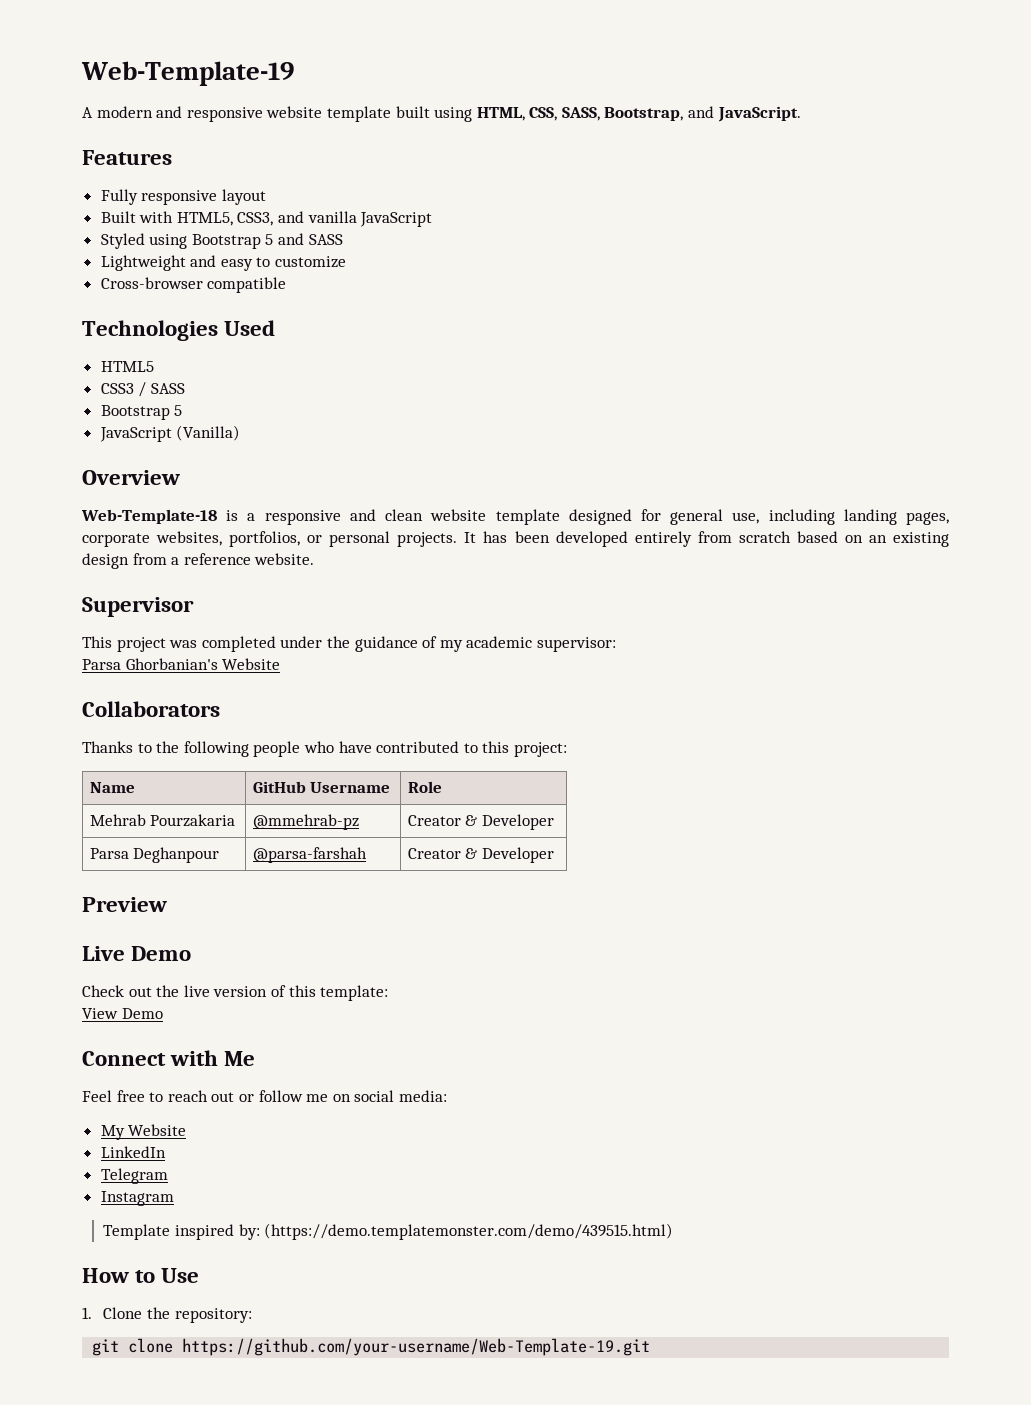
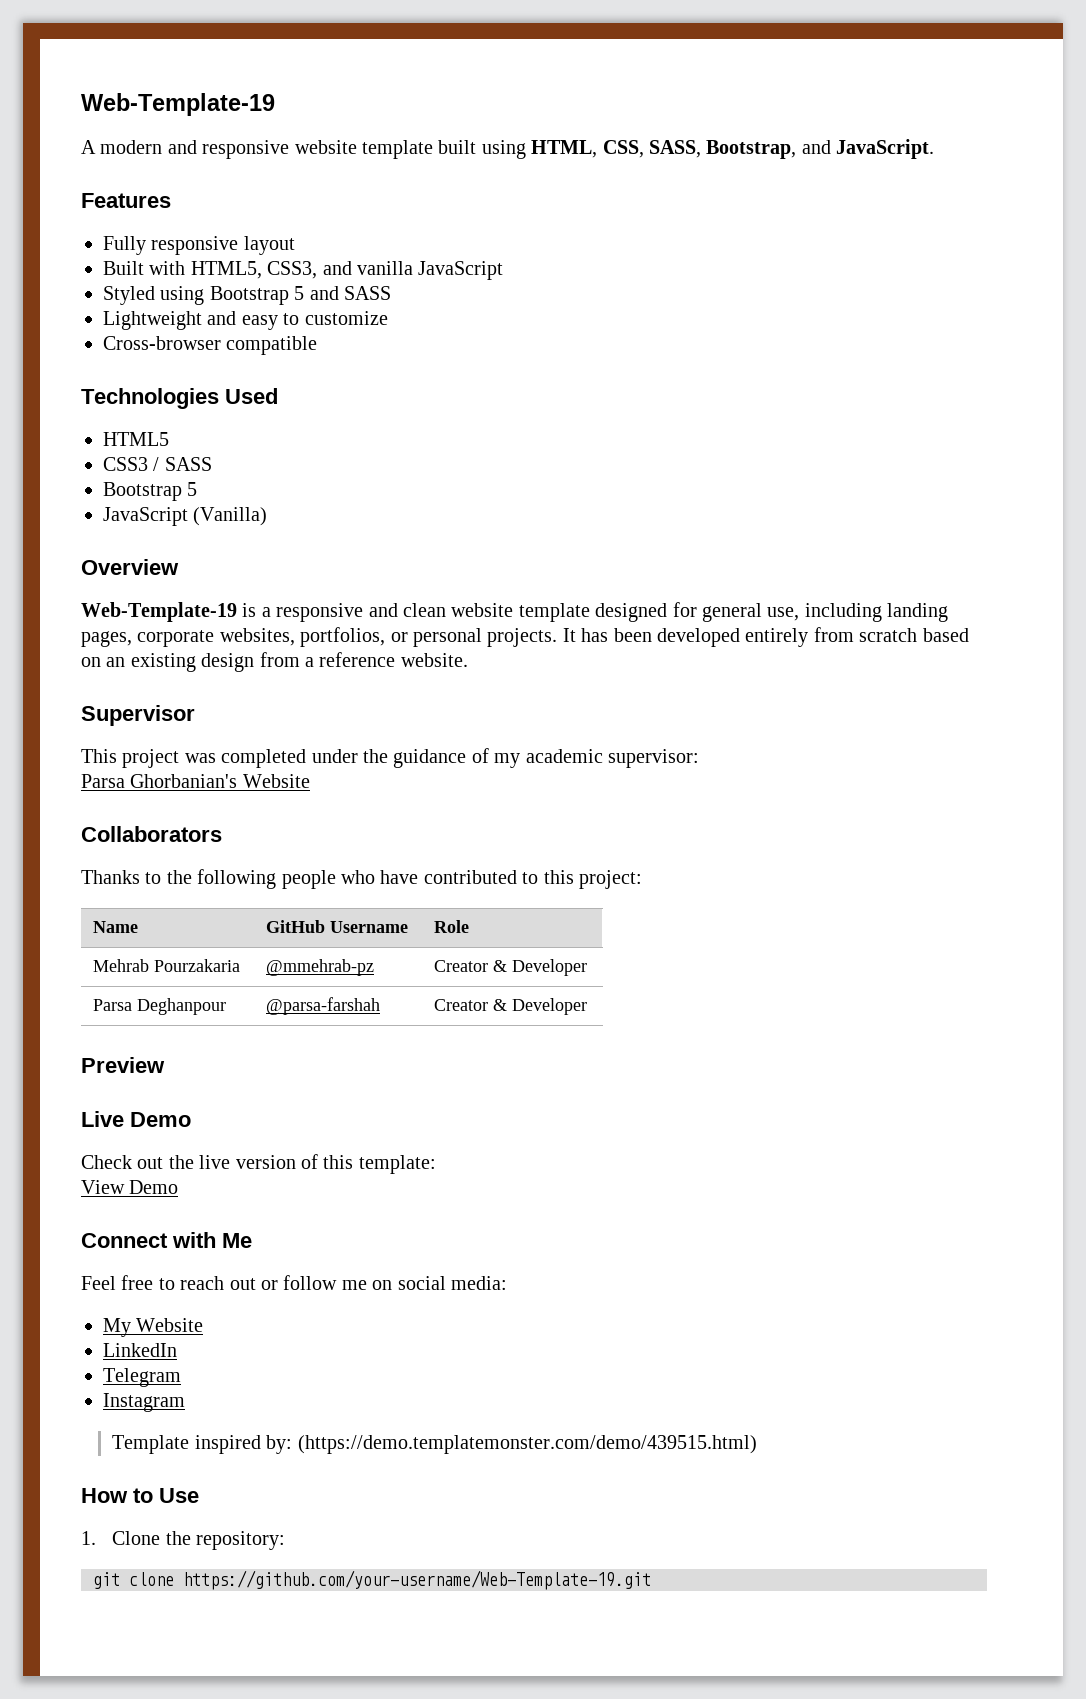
[81,509,217,524] Web-Template-18 -> [81,602,237,622] Web-Template-19

